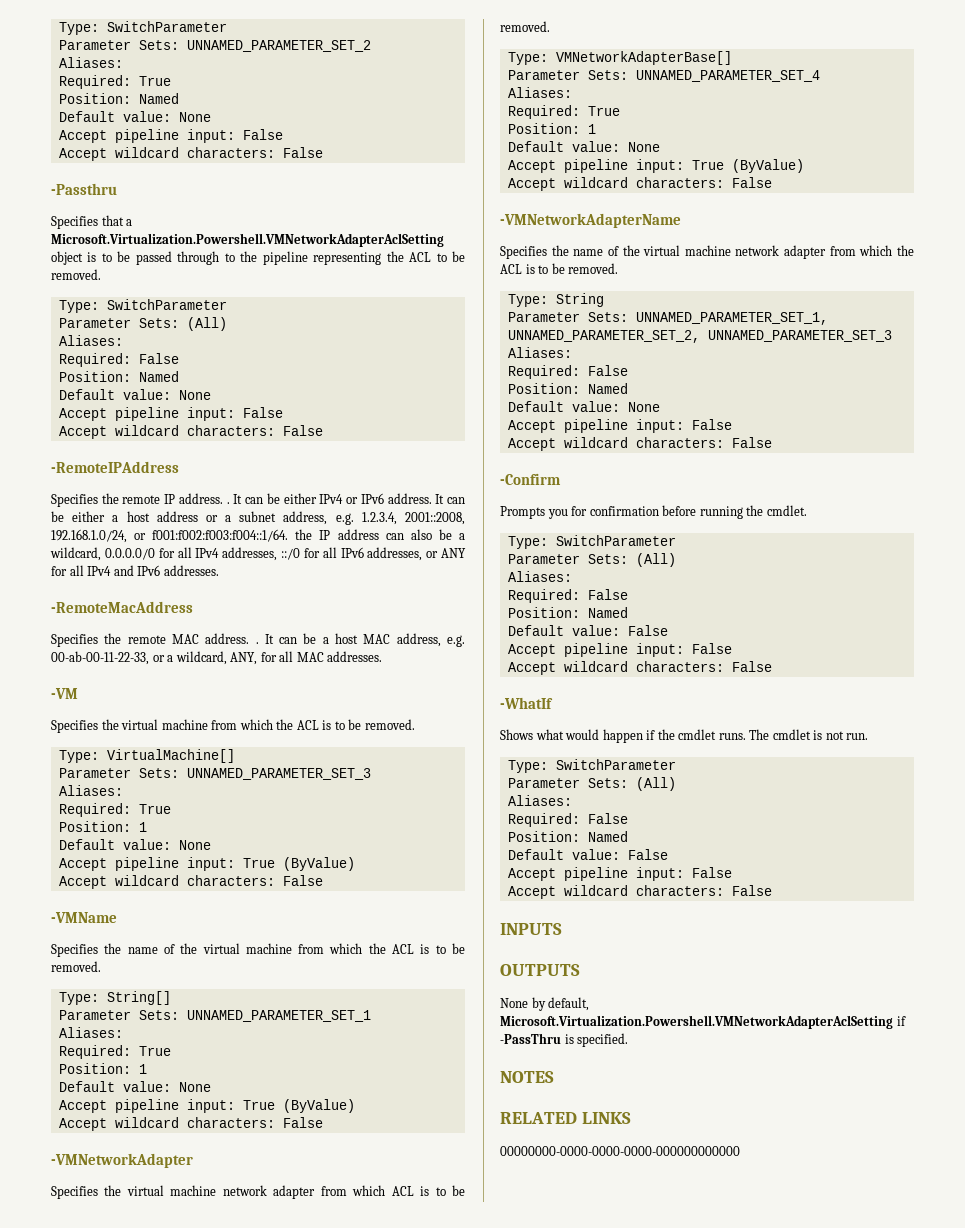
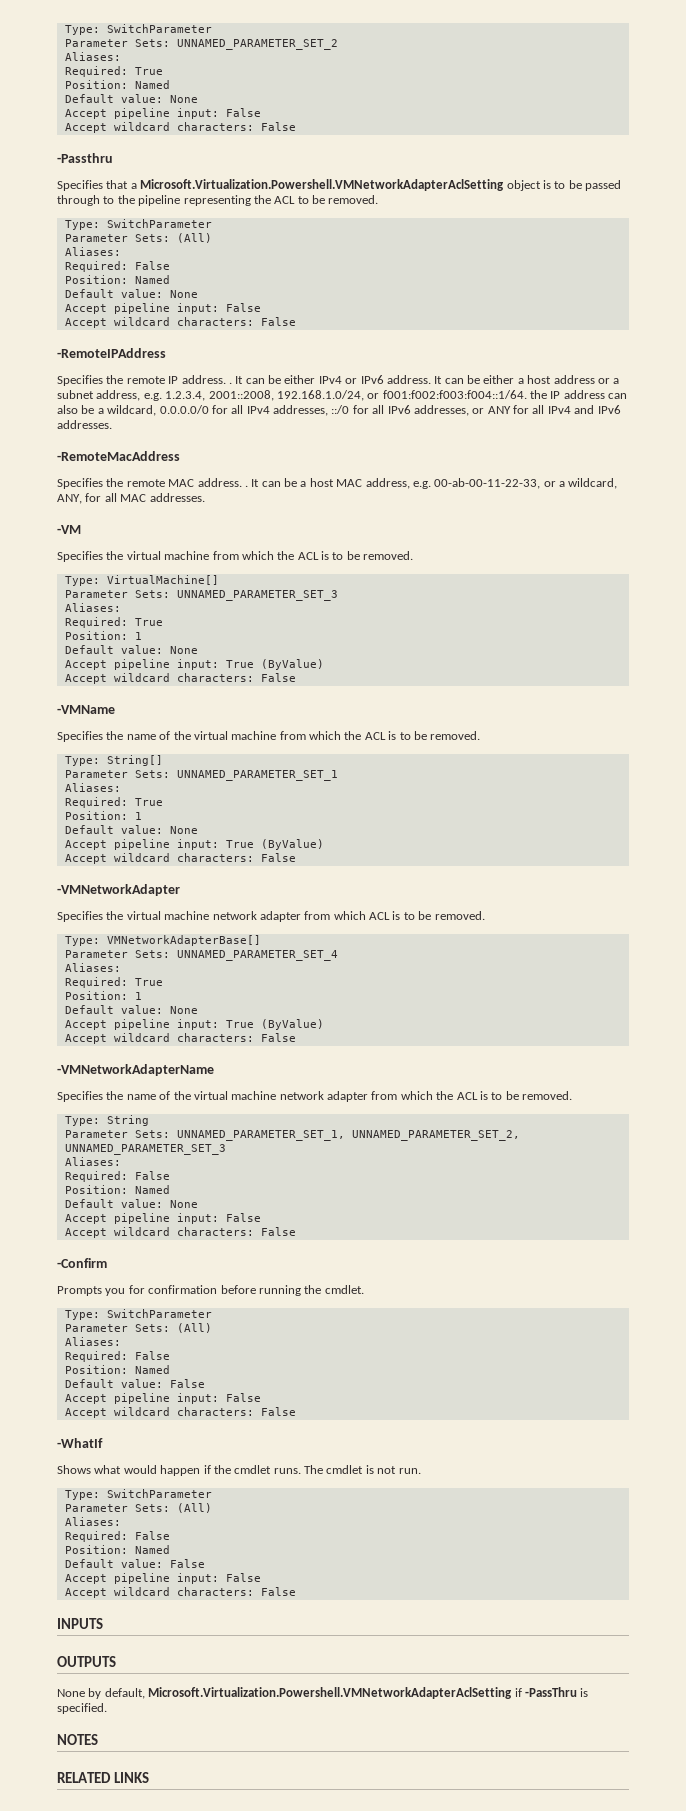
[500,1146,740,1156] // 00000000-0000-0000-0000-000000000000 -> (149, 1777) none

